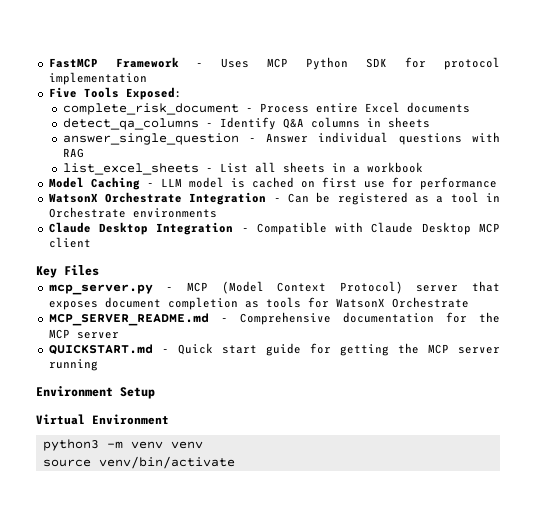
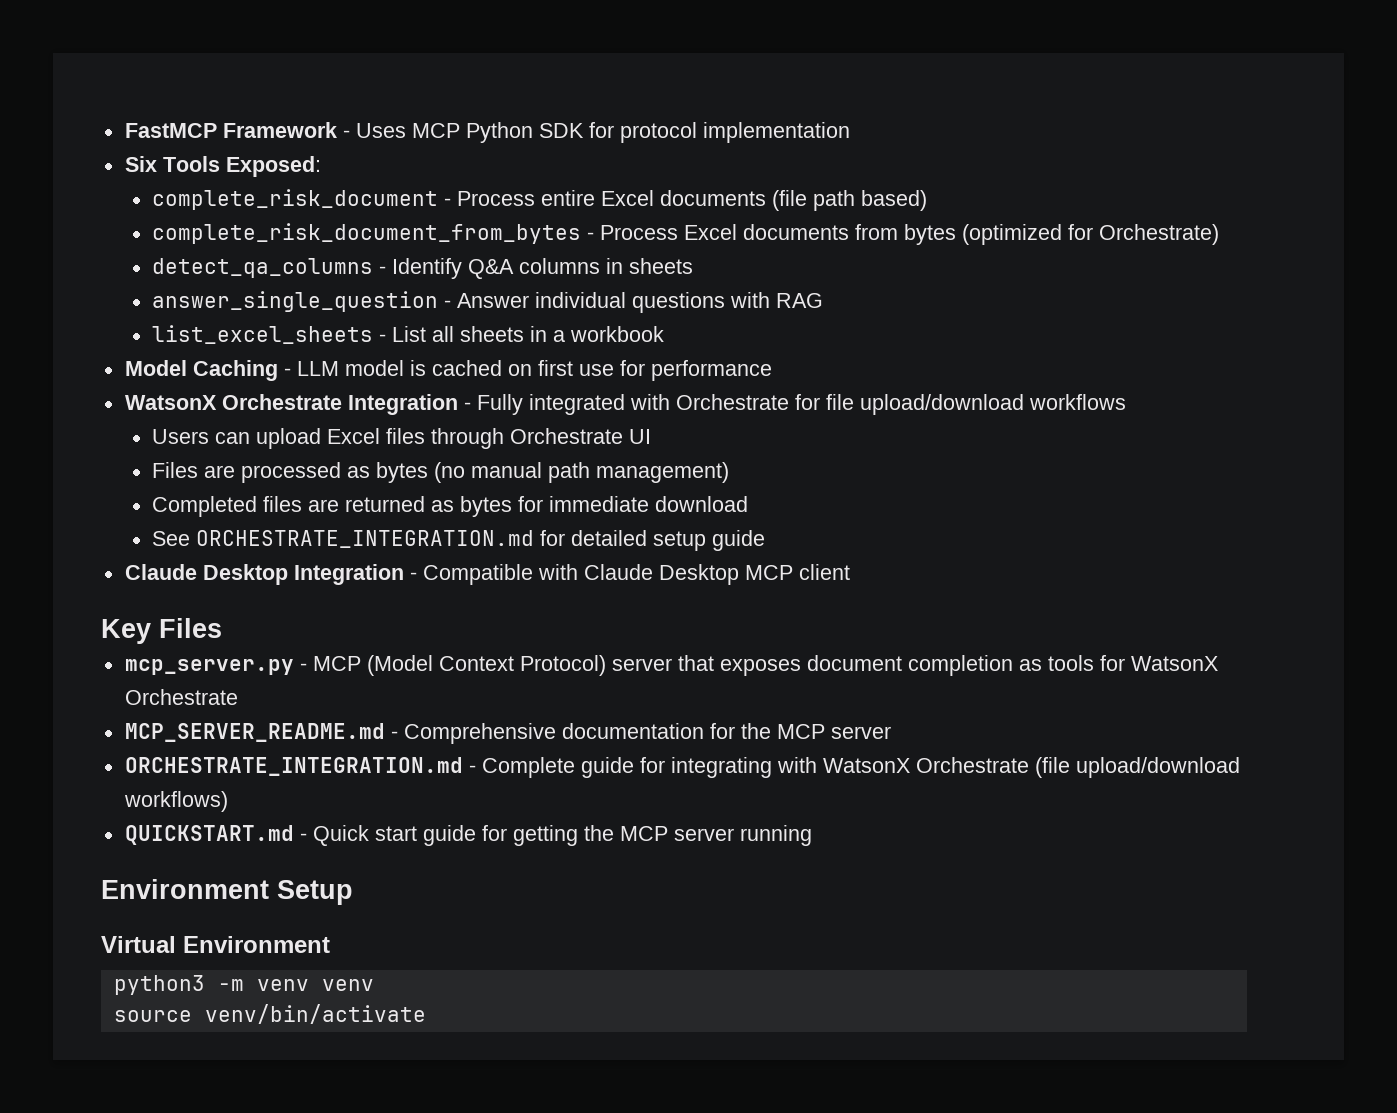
[48,87,77,98] Five -> [124,156,157,172] Six
(470, 107) none -> [772,190,928,211] [152,223,1220,245] (file path based) // complete_risk_document_from_bytes - Process Excel documents from bytes (optimized for Orchestrate)
[287,192,500,205] [48,207,217,218] Can be registered as a tool in Orchestrate environments -> [476,394,1126,415] [152,428,652,449] [152,462,730,483] [152,496,749,517] [152,530,766,551] Fully integrated with Orchestrate for file upload/download workflows // Users can upload Excel files through Orchestrate UI // Files are processed as bytes (no manual path management) // Completed files are returned as bytes for immediate download // See ORCHESTRATE_INTEGRATION.md for detailed setup guide
(119, 335) none -> [124,757,1240,778] [123,791,228,812] // ORCHESTRATE_INTEGRATION.md - Complete guide for integrating with WatsonX Orchestrate (file upload/download workflows)

